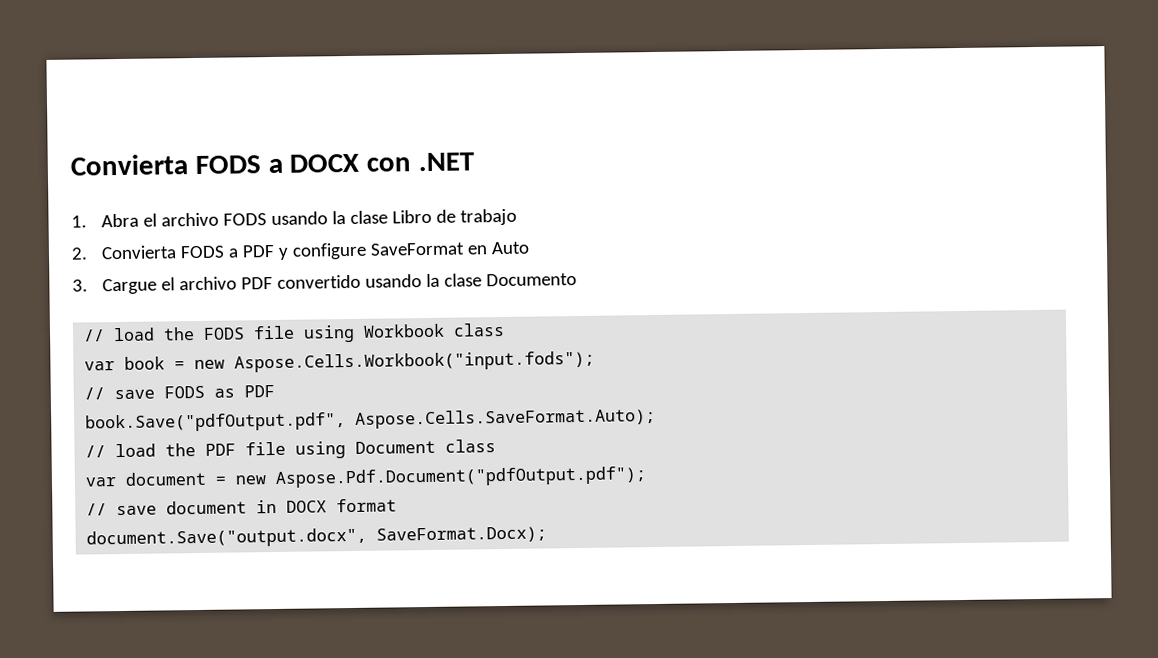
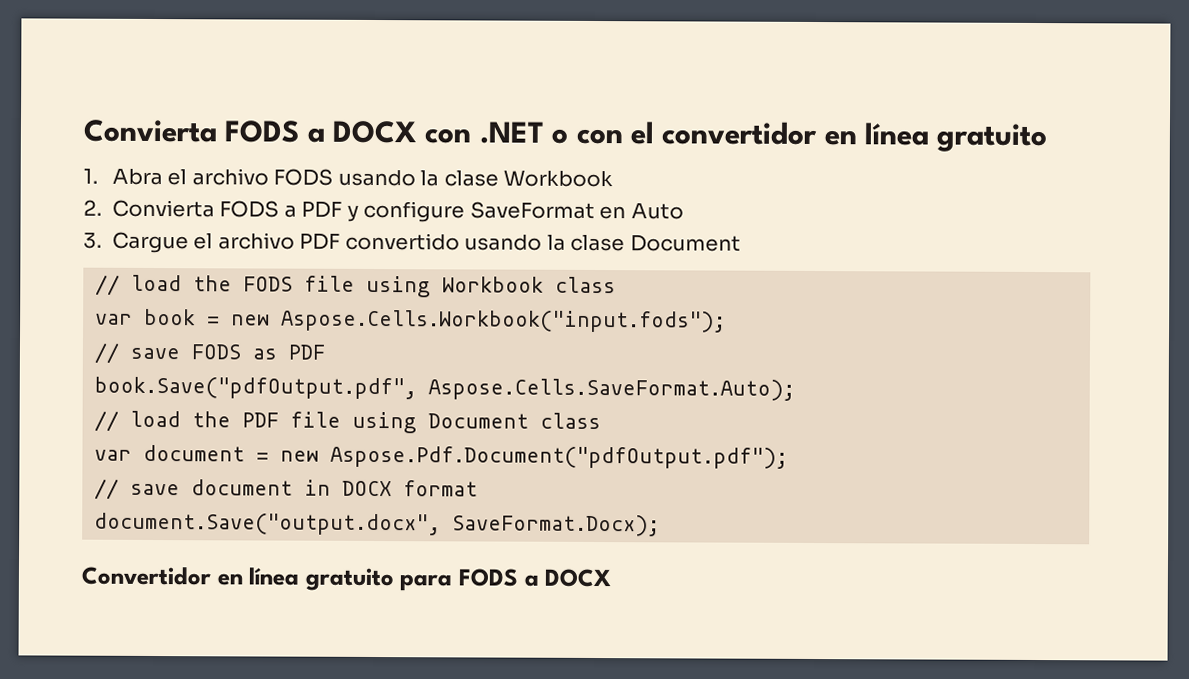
(476, 162) none -> [551,121,1048,153] o con el convertidor en línea gratuito
[392,208,518,226] Libro de trabajo -> [503,170,614,188] Workbook
[486,273,578,287] Documento -> [629,234,741,252] Document
(548, 535) none -> [81,566,612,592] // Convertidor en línea gratuito para FODS a DOCX

